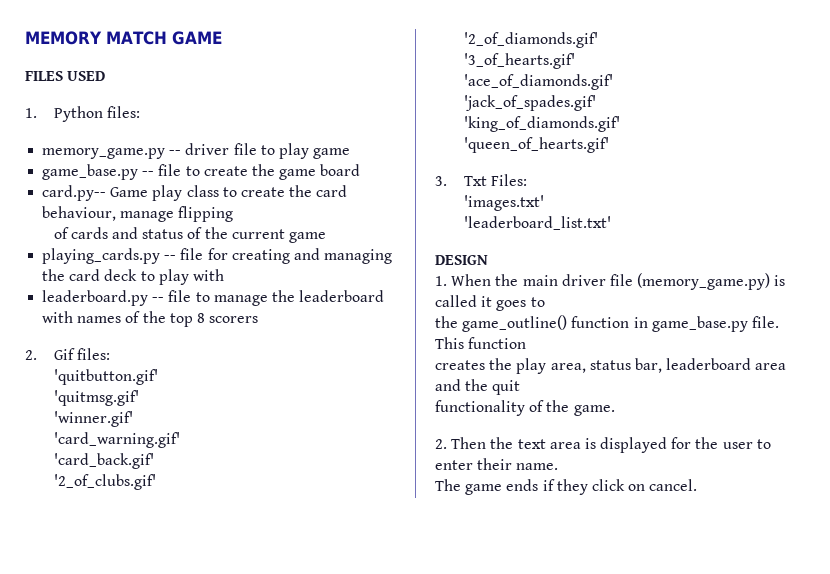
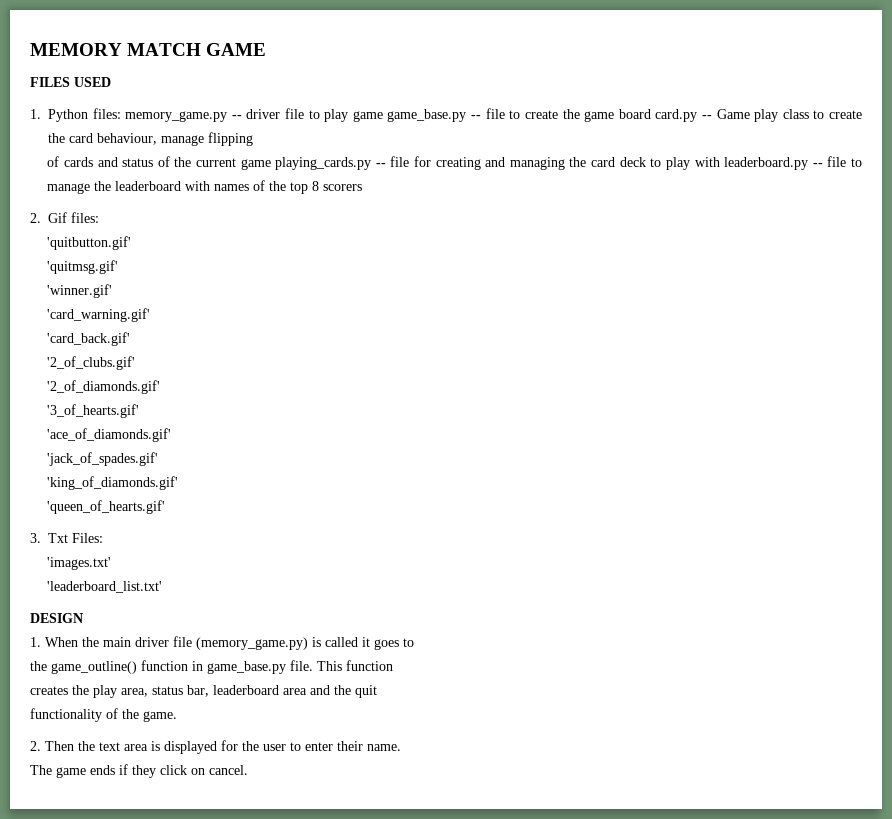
(140, 112) // -> (121, 113) none
(351, 153) // -> (383, 116) none
[42,185,107,201] // card.py-- -> [655,109,712,122] card.py --
(326, 237) // -> (271, 164) none
(224, 275) // -> (720, 162) none

